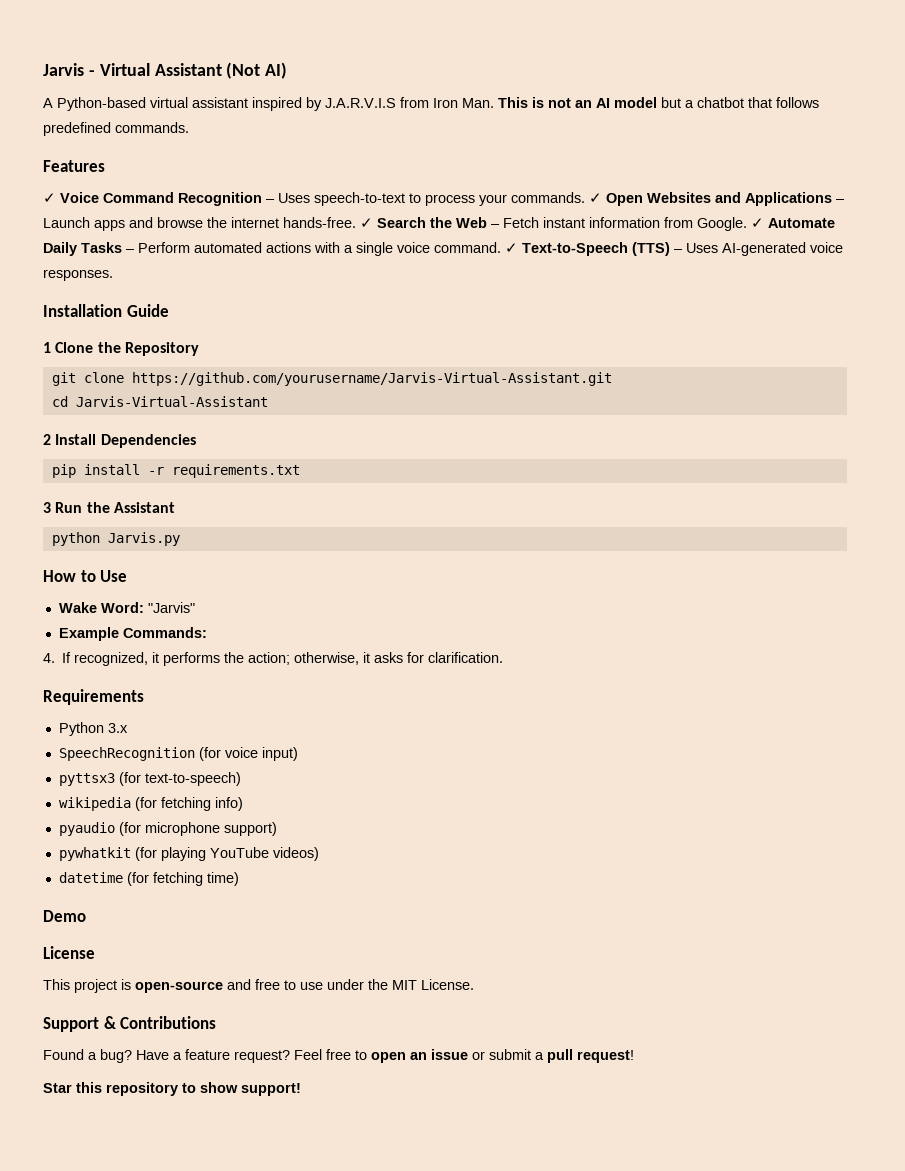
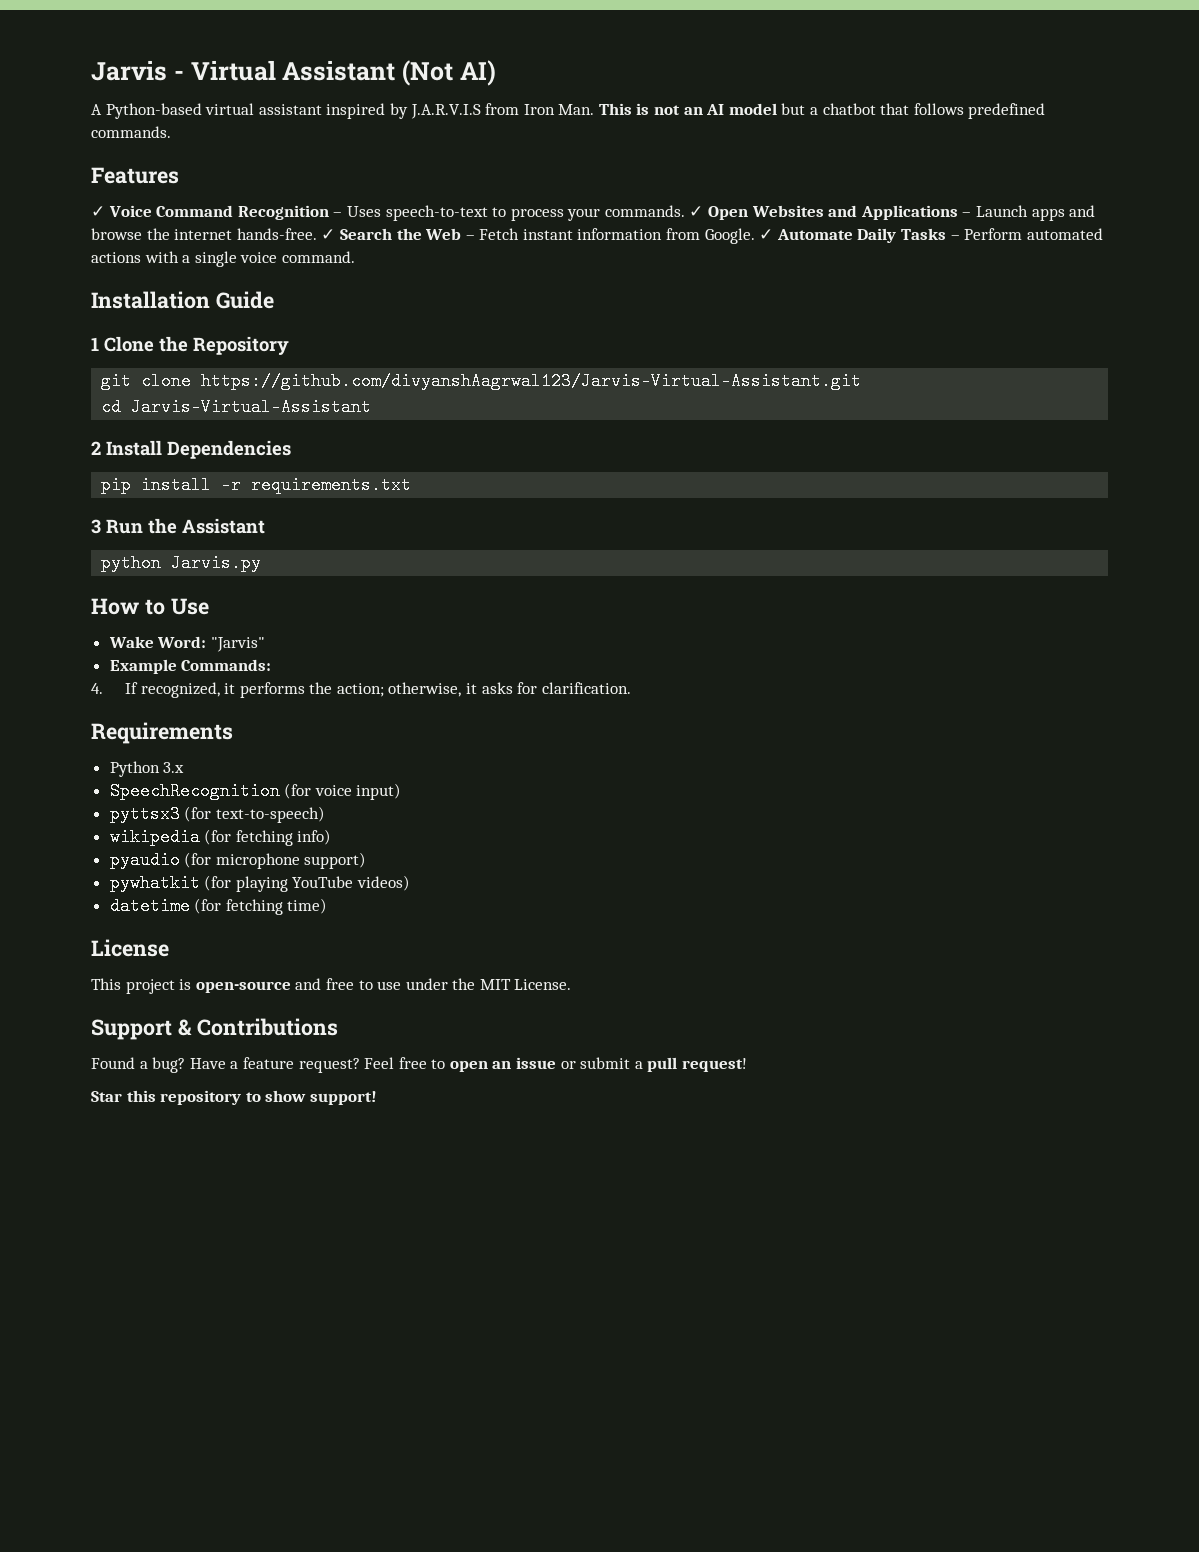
[505,242,843,256] [43,269,113,281] ✓ Text-to-Speech (TTS) – Uses AI-generated voice responses. -> (355, 257) none
[131,372,612,386] https://github.com/yourusername/Jarvis-Virtual-Assistant.git -> [201,372,862,390] https://github.com/divyanshAagrwal123/Jarvis-Virtual-Assistant.git
[43,910,86,922] // Demo -> (328, 906) none

